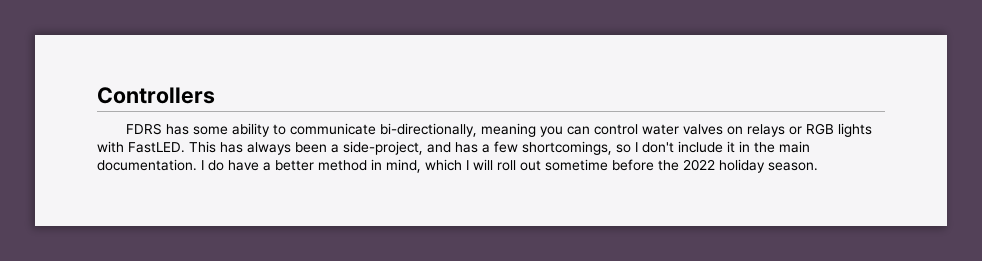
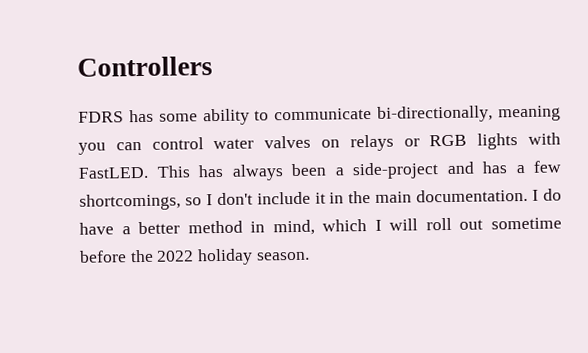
[343,141,423,155] side-project, -> [352,162,439,180] side-project

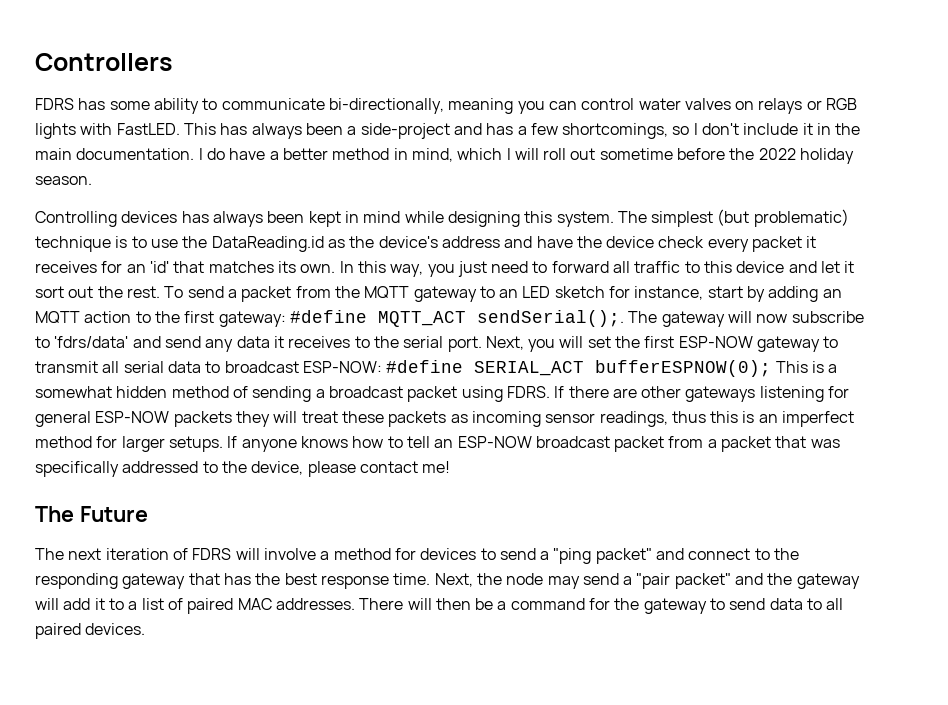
(310, 256) none -> [35,209,849,227] [35,236,817,252] [35,261,855,277] [35,286,842,302] [35,310,864,327] [35,336,839,352] [35,360,838,377] [35,386,850,402] [35,411,855,427] [35,436,840,452] [35,461,451,477] [35,506,148,522] [35,548,800,564] [35,573,860,589] [35,598,844,614] [35,623,146,639] // Controlling devices has always been kept in mind while designing this system. The simplest (but problematic) technique is to use the DataReading.id as the device's address and have the device check every packet it receives for an 'id' that matches its own. In this way, you just need to forward all traffic to this device and let it sort out the rest. To send a packet from the MQTT gateway to an LED sketch for instance, start by adding an MQTT action to the first gateway: #define MQTT_ACT sendSerial();. The gateway will now subscribe to 'fdrs/data' and send any data it receives to the serial port. Next, you will set the first ESP-NOW gateway to transmit all serial data to broadcast ESP-NOW: #define SERIAL_ACT bufferESPNOW(0); This is a somewhat hidden method of sending a broadcast packet using FDRS. If there are other gateways listening for general ESP-NOW packets they will treat these packets as incoming sensor readings, thus this is an imperfect method for larger setups. If anyone knows how to tell an ESP-NOW broadcast packet from a packet that was specifically addressed to the device, please contact me! // The Future // The next iteration of FDRS will involve a method for devices to send a "ping packet" and connect to the responding gateway that has the best response time. Next, the node may send a "pair packet" and the gateway will add it to a list of paired MAC addresses. There will then be a command for the gateway to send data to all paired devices.

